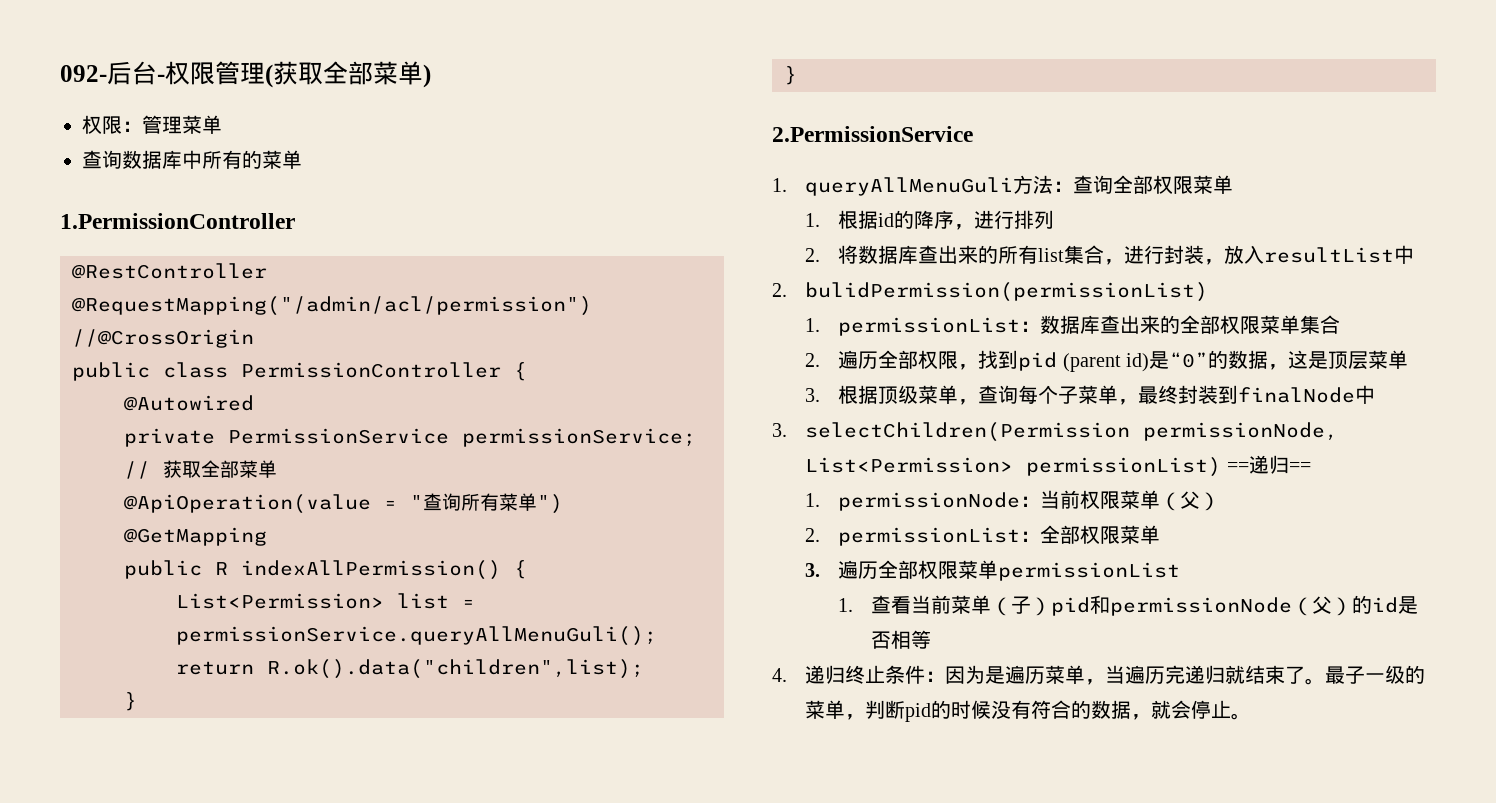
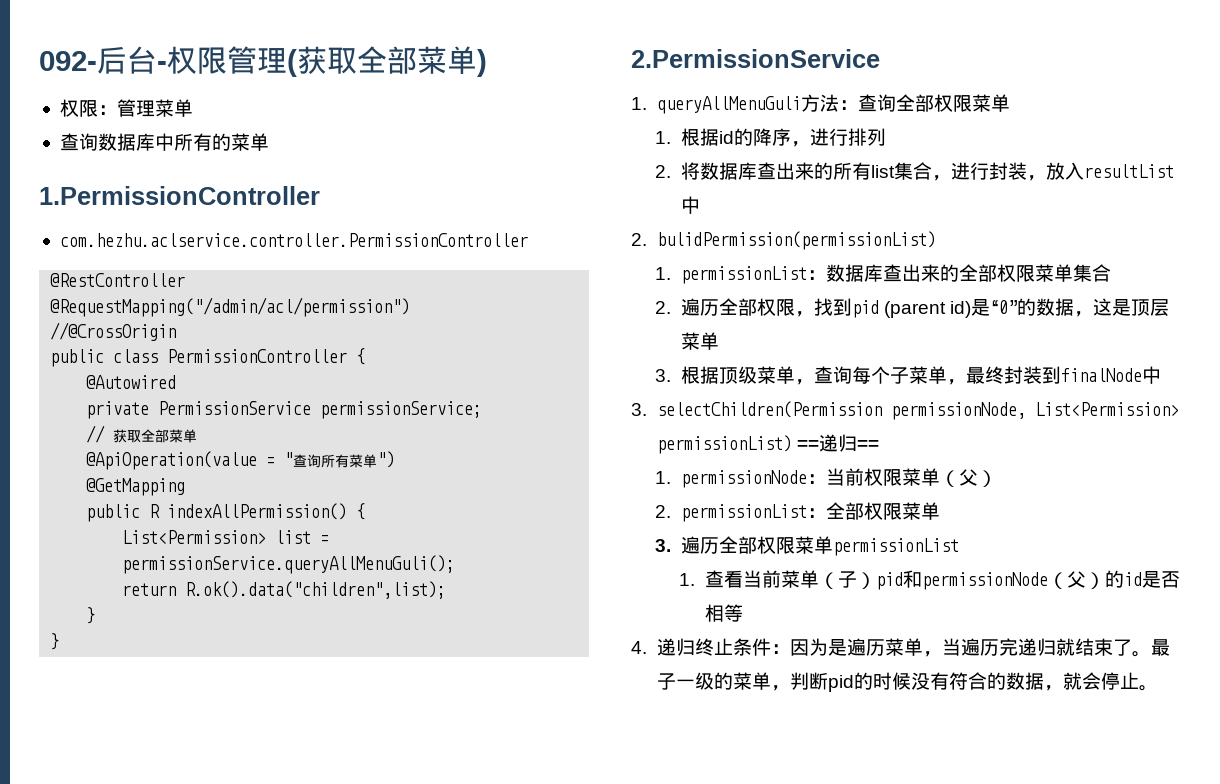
(295, 221) none -> [59,233,528,247] // com.hezhu.aclservice.controller.PermissionController

